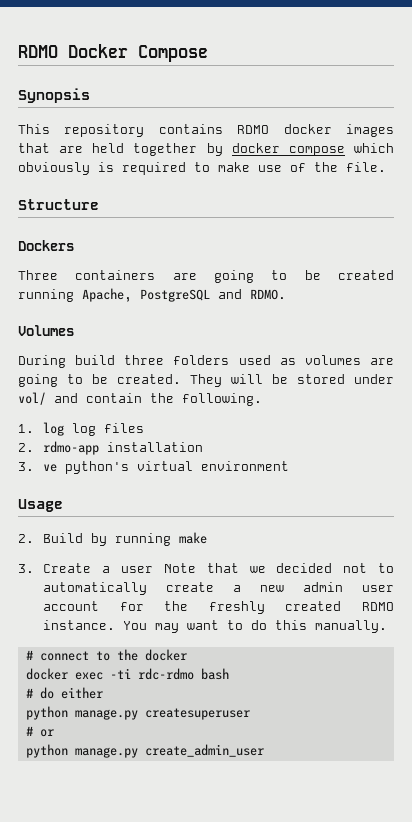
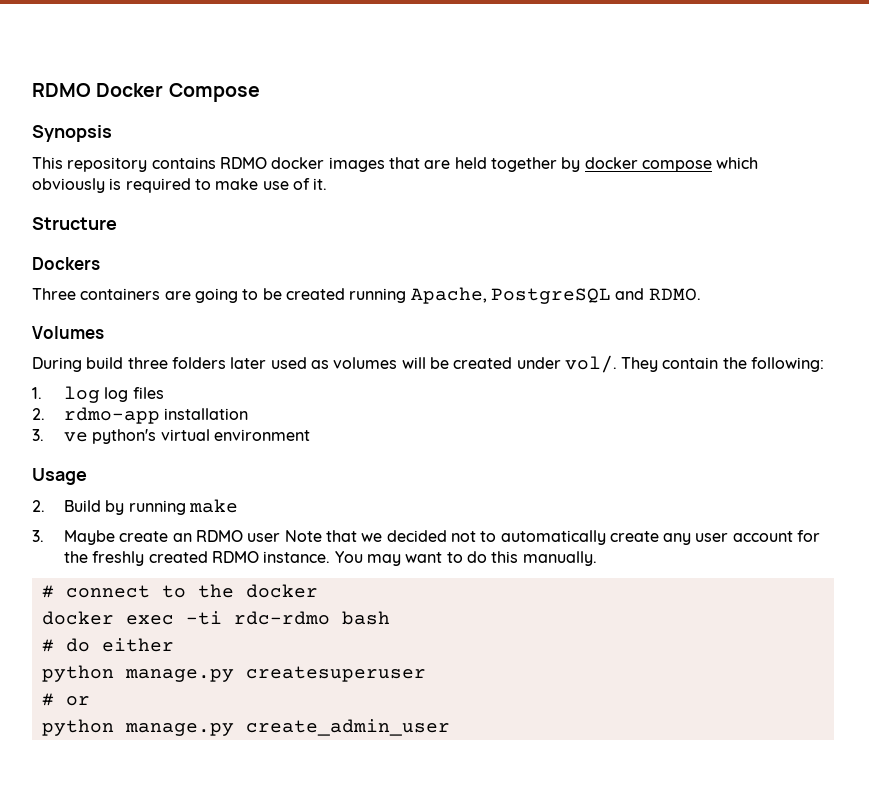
[314,162,386,172] the file. -> [313,178,328,190] it.
(230, 360) none -> [230,357,267,369] later
[370,358,395,365] [18,374,394,387] [18,392,78,405] are going to be created. They will be stored under vol/ and -> [401,355,659,373] will be created under vol/. They
[182,393,262,406] following. -> [751,357,825,372] following:
[43,563,111,573] Create a -> [63,530,243,545] Maybe create an RDMO
[233,582,344,592] a new admin -> [663,533,692,545] any

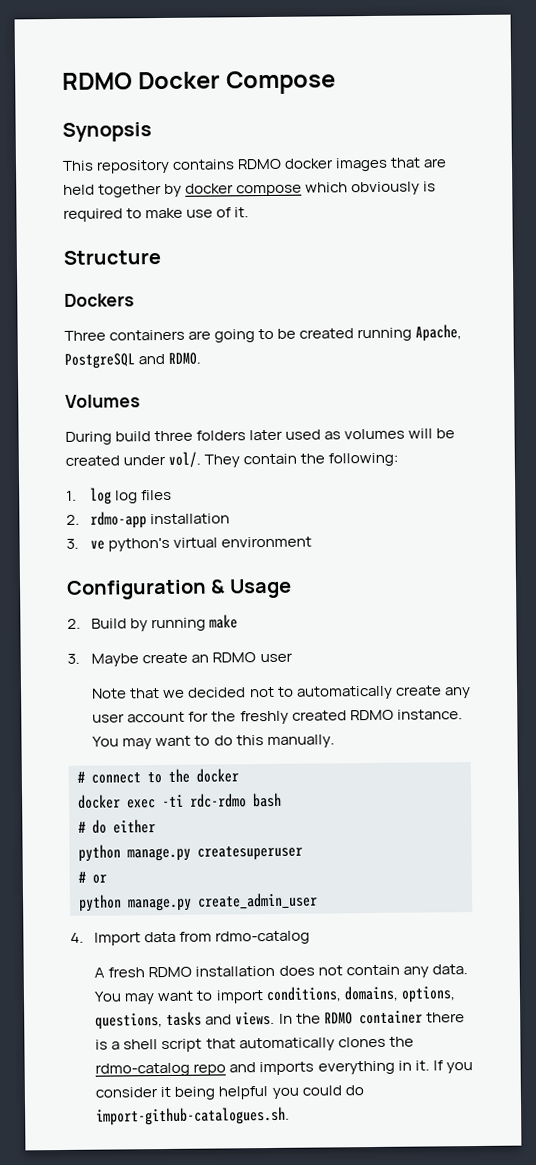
(310, 435) none -> [66,579,227,600] Configuration &
(281, 537) none -> (293, 657) //
(450, 727) none -> [70,930,311,946] [94,964,468,978] [94,985,456,1005] [95,1010,465,1030] [95,1036,414,1053] [95,1060,473,1077] [95,1085,364,1100] [96,1106,291,1126] // 4. Import data from rdmo-catalog // A fresh RDMO installation does not contain any data. You may want to import conditions, domains, options, questions, tasks and views. In the RDMO container there is a shell script that automatically clones the rdmo-catalog repo and imports everything in it. If you consider it being helpful you could do import-github-catalogues.sh.

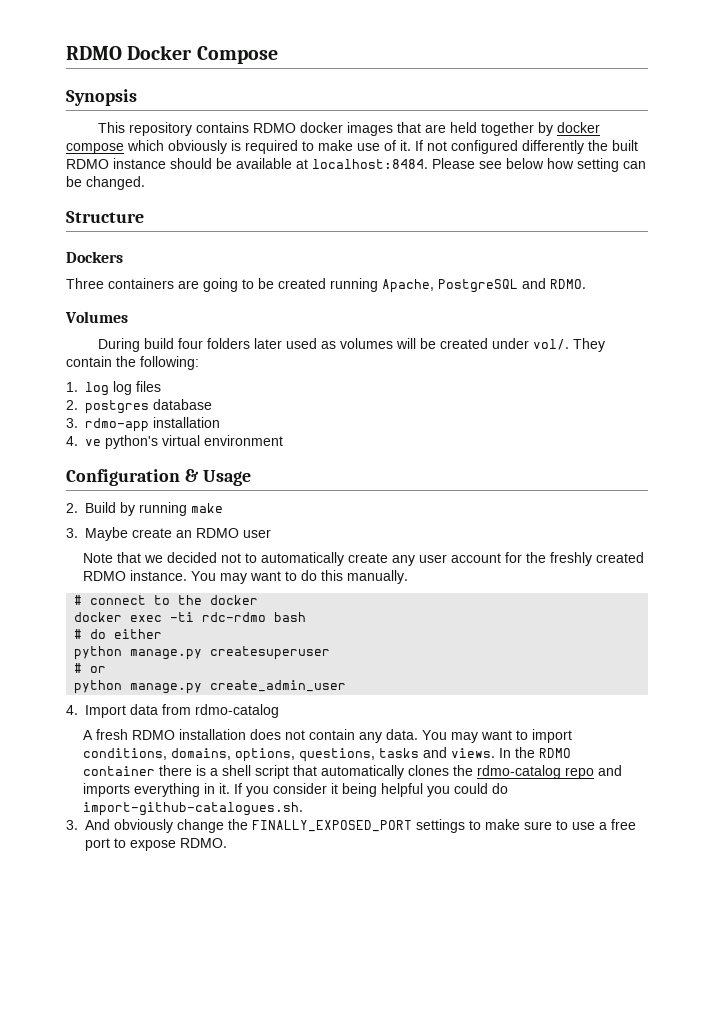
(250, 212) none -> [415,140,638,154] [66,158,646,172] [66,176,145,190] If not configured differently the built RDMO instance should be available at localhost:8484. Please see below how setting can be changed.
[154,430,194,442] three -> [178,338,204,349] four
(80, 519) none -> [85,399,212,414] [66,418,78,428] postgres database // 3.
[66,538,79,549] 3. -> [66,436,78,446] 4.
(291, 1116) none -> [66,819,636,833] [85,838,227,851] // 3. And obviously change the FINALLY_EXPOSED_PORT settings to make sure to use a free port to expose RDMO.

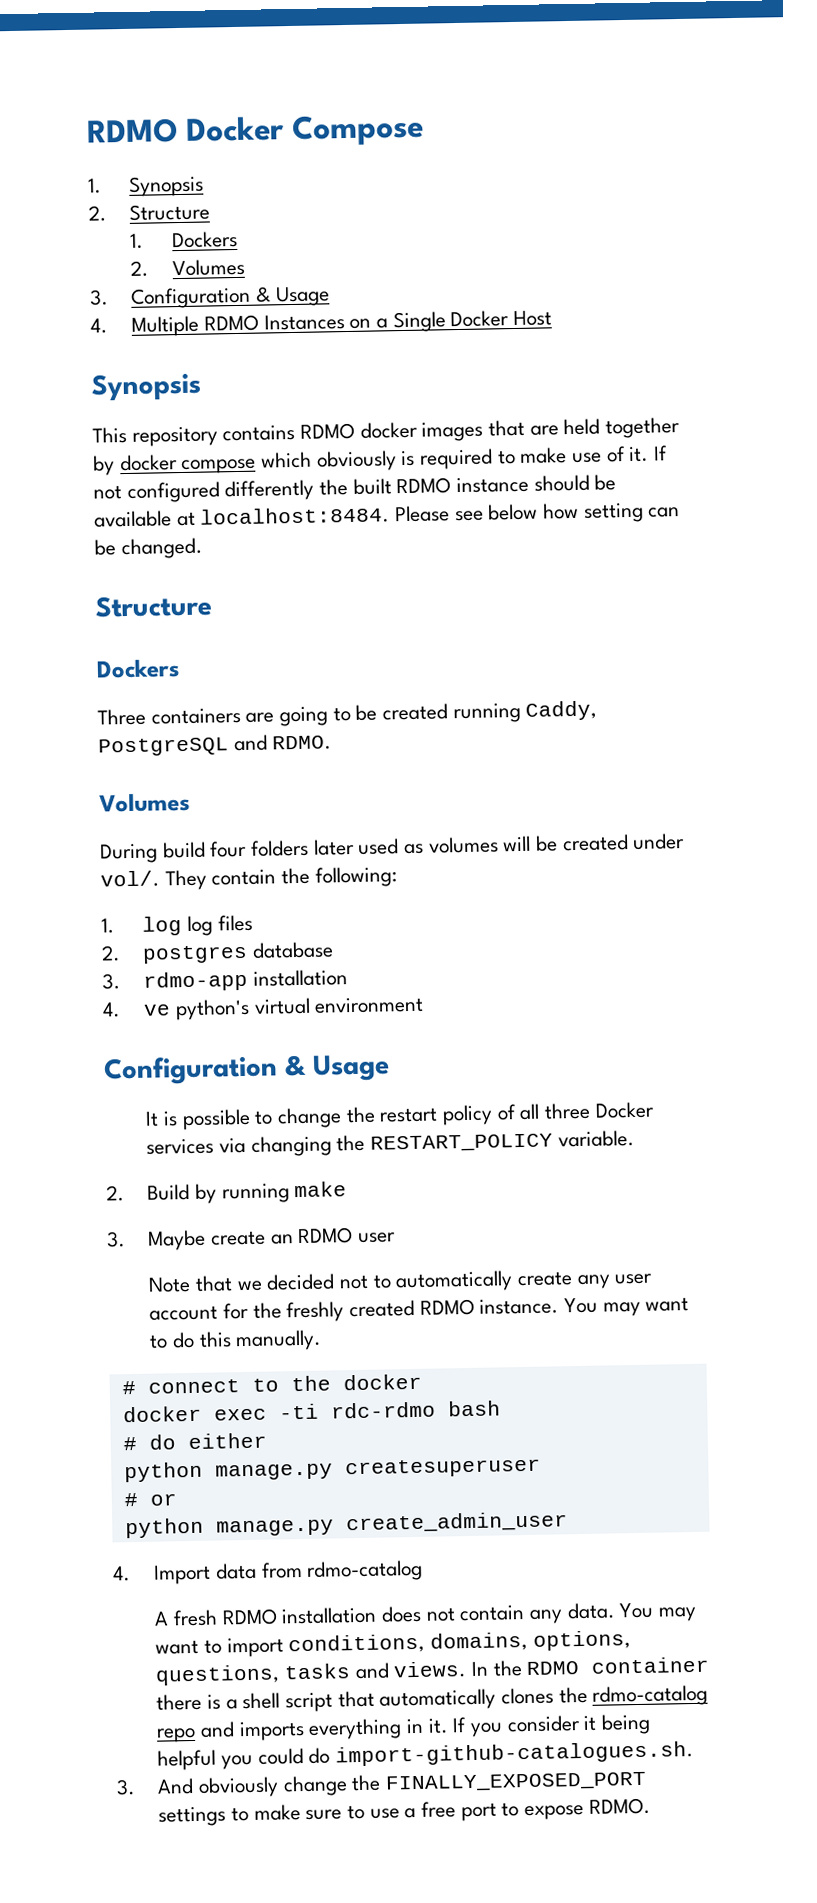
(278, 55) none -> [88,175,205,197] [88,203,211,222] [130,230,238,249] [130,258,245,277] [90,286,330,309] [90,310,553,337] // 1. Synopsis // 2. Structure // 1. Dockers // 2. Volumes // 3. Configuration & Usage // 4. Multiple RDMO Instances on a Single Docker Host
[382,279,434,293] Apache, -> [525,700,598,721] Caddy,
(251, 478) none -> [145,1101,655,1131] [146,1129,635,1157] // It is possible to change the restart policy of all three Docker services via changing the RESTART_POLICY variable.

